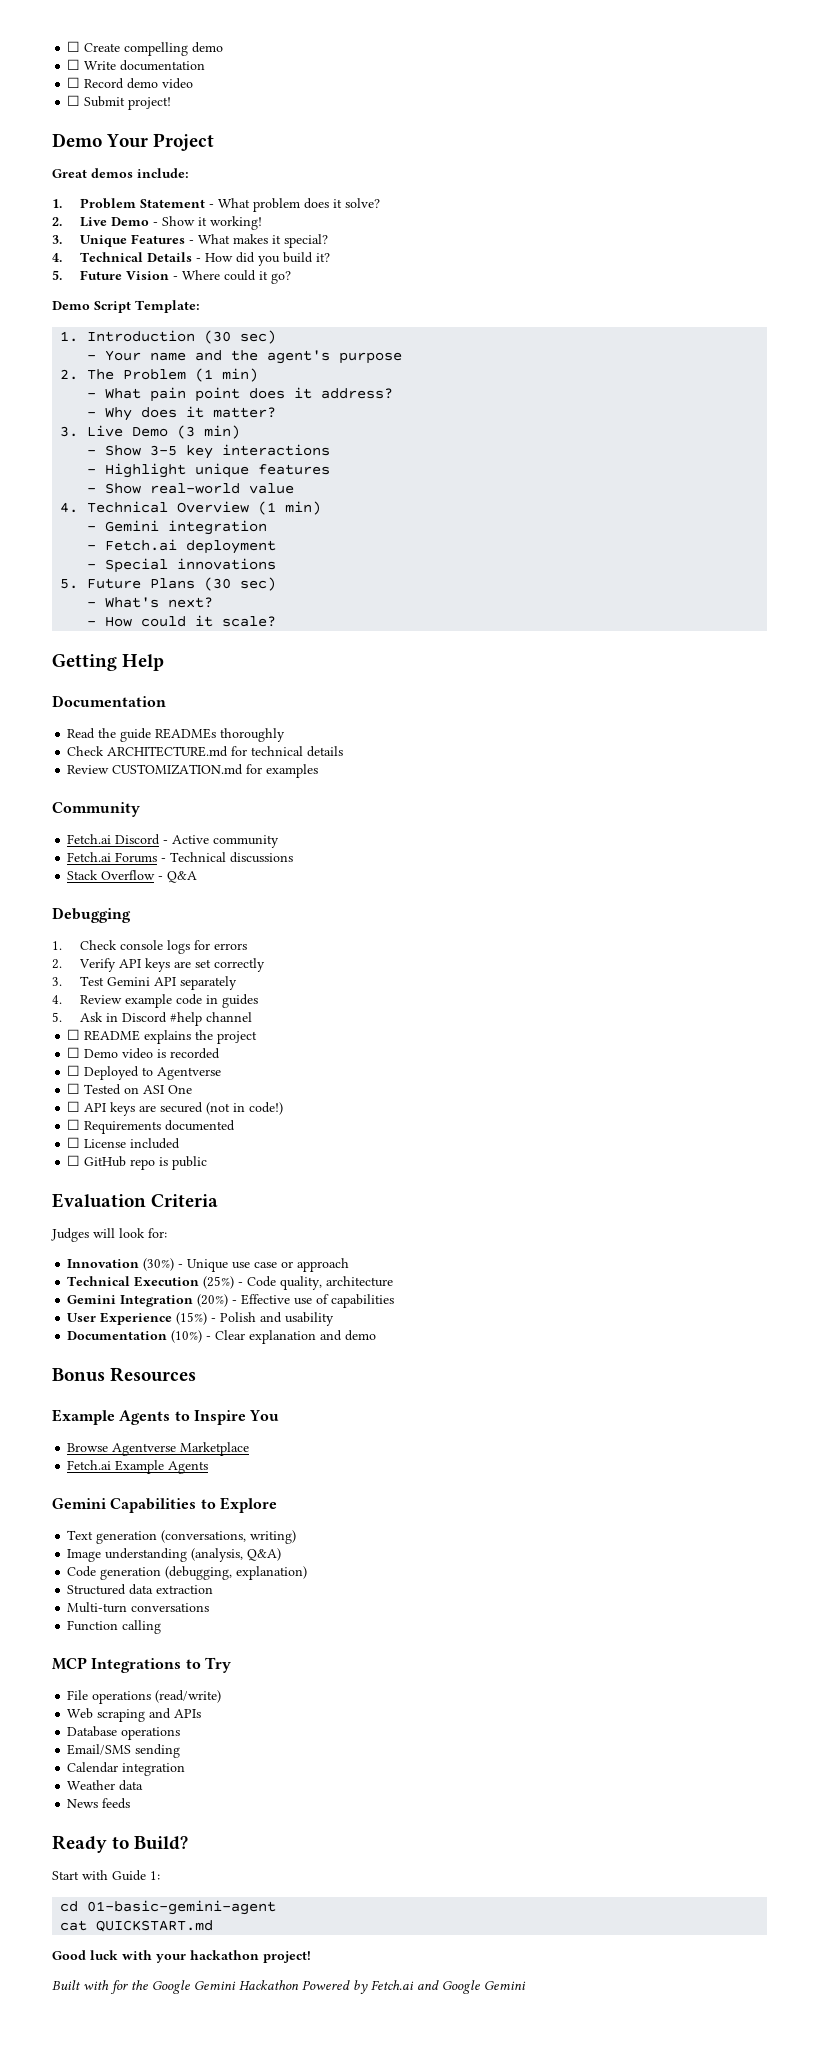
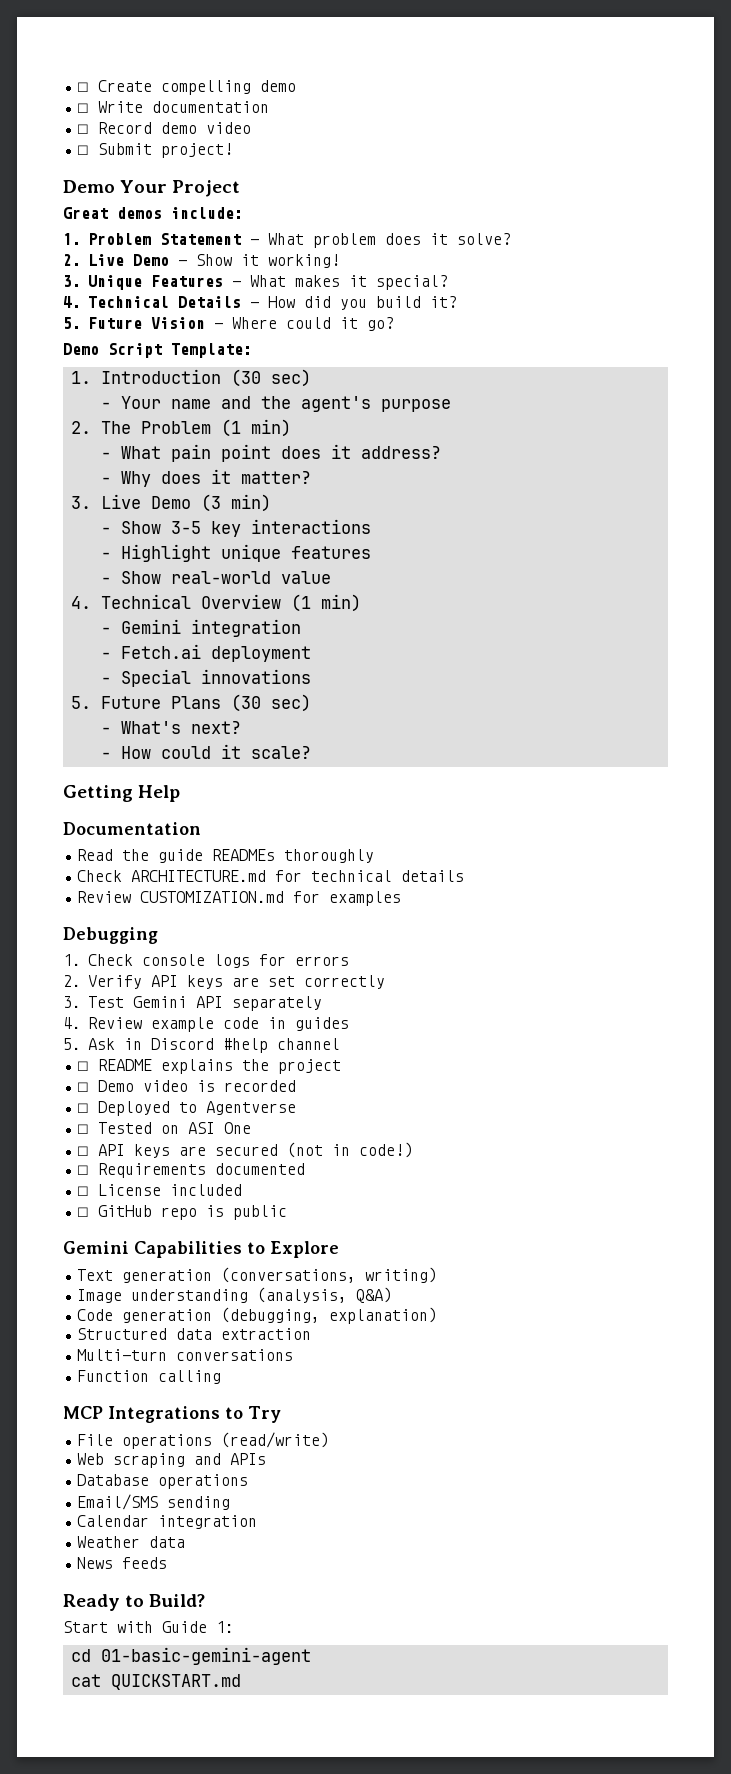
[52,802,140,817] [67,834,280,848] [67,852,294,863] [67,870,198,883] // Community // Fetch.ai Discord - Active community // Fetch.ai Forums - Technical discussions // Stack Overflow - Q&A -> (402, 898) none
[52,1193,219,1208] [51,1228,167,1242] [67,1258,350,1272] [67,1276,394,1290] [67,1294,395,1308] [67,1312,335,1326] [67,1330,377,1344] [52,1367,197,1382] [52,1409,280,1425] [67,1442,250,1456] [67,1460,209,1474] // Evaluation Criteria // Judges will look for: // Innovation (30%) - Unique use case or approach // Technical Execution (25%) - Code quality, architecture // Gemini Integration (20%) - Effective use of capabilities // User Experience (15%) - Polish and usability // Documentation (10%) - Clear explanation and demo // Bonus Resources // Example Agents to Inspire You // Browse Agentverse Marketplace // Fetch.ai Example Agents -> (288, 1212) none
[52,1950,311,1963] [52,1980,526,1994] // Good luck with your hackathon project! // Built with for the Google Gemini Hackathon Powered by Fetch.ai and Google Gemini -> (241, 1682) none

